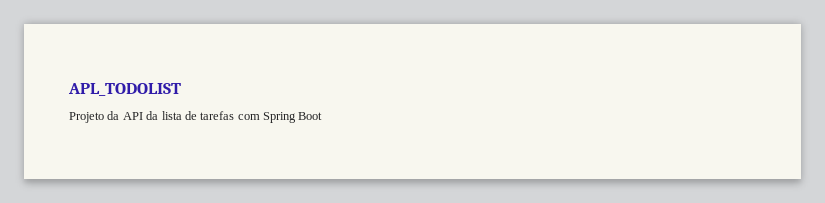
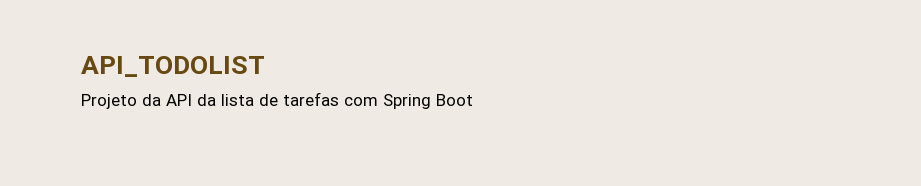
[68,83,181,96] APL_TODOLIST -> [81,56,265,77] API_TODOLIST

